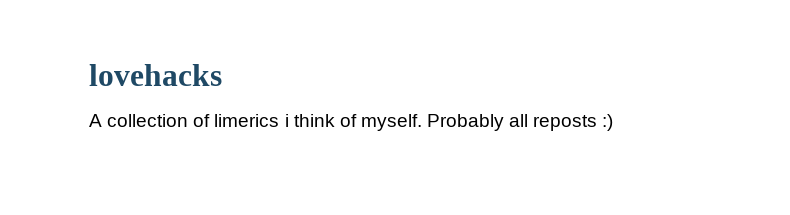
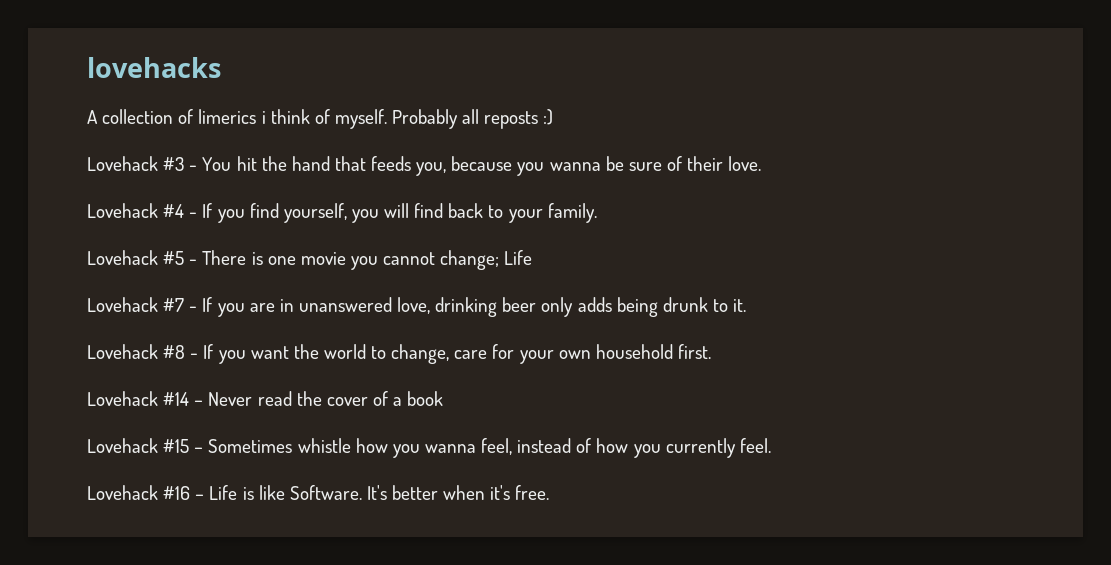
(614, 122) none -> [87,156,762,176] [87,203,597,223] [87,250,533,270] [87,297,747,317] [87,344,711,364] [87,391,444,406] [87,438,771,458] [87,485,550,500] // Lovehack #3 - You hit the hand that feeds you, because you wanna be sure of their love. // Lovehack #4 - If you find yourself, you will find back to your family. // Lovehack #5 - There is one movie you cannot change; Life // Lovehack #7 - If you are in unanswered love, drinking beer only adds being drunk to it. // Lovehack #8 - If you want the world to change, care for your own household first. // Lovehack #14 – Never read the cover of a book // Lovehack #15 – Sometimes whistle how you wanna feel, instead of how you currently feel. // Lovehack #16 – Life is like Software. It's better when it's free.

